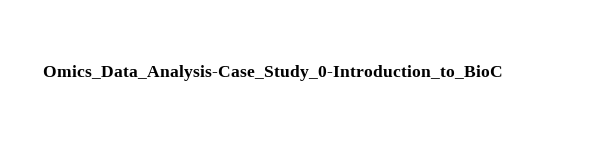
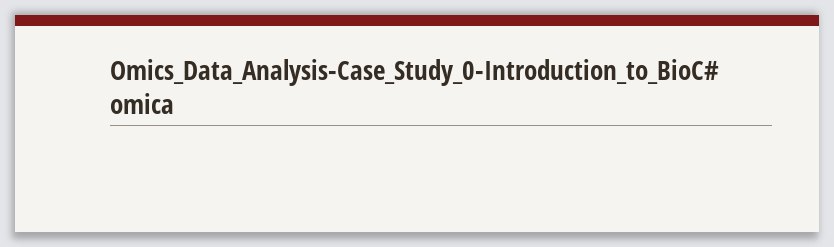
[43,65,503,81] Omics_Data_Analysis-Case_Study_0-Introduction_to_BioC -> [110,59,719,86] [110,93,174,114] Omics_Data_Analysis-Case_Study_0-Introduction_to_BioC# omica

